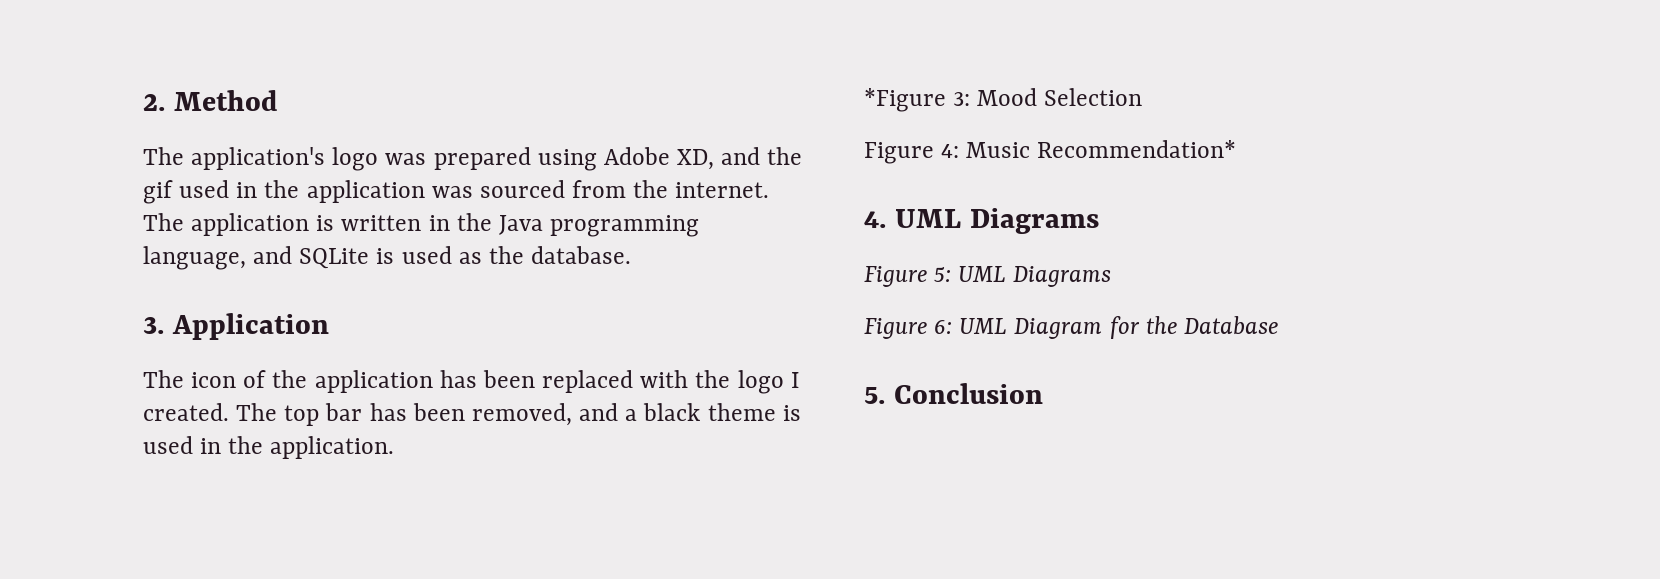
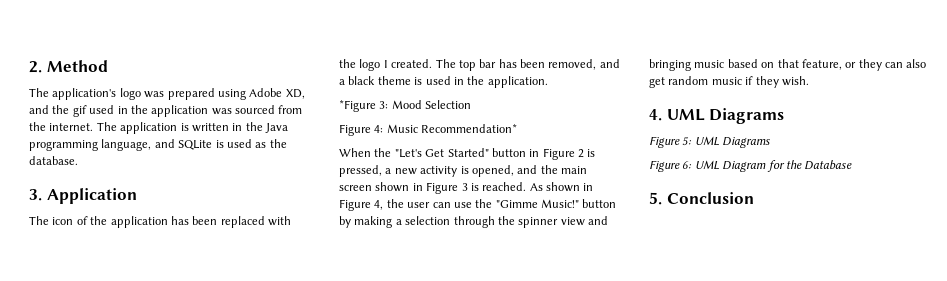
(1237, 149) none -> [339,148,596,160] [339,165,587,177] [339,182,594,194] [339,199,617,211] [339,216,608,228] [649,59,927,71] [649,76,809,88] // When the "Let's Get Started" button in Figure 2 is pressed, a new activity is opened, and the main screen shown in Figure 3 is reached. As shown in Figure 4, the user can use the "Gimme Music!" button by making a selection through the spinner view and bringing music based on that feature, or they can also get random music if they wish.

